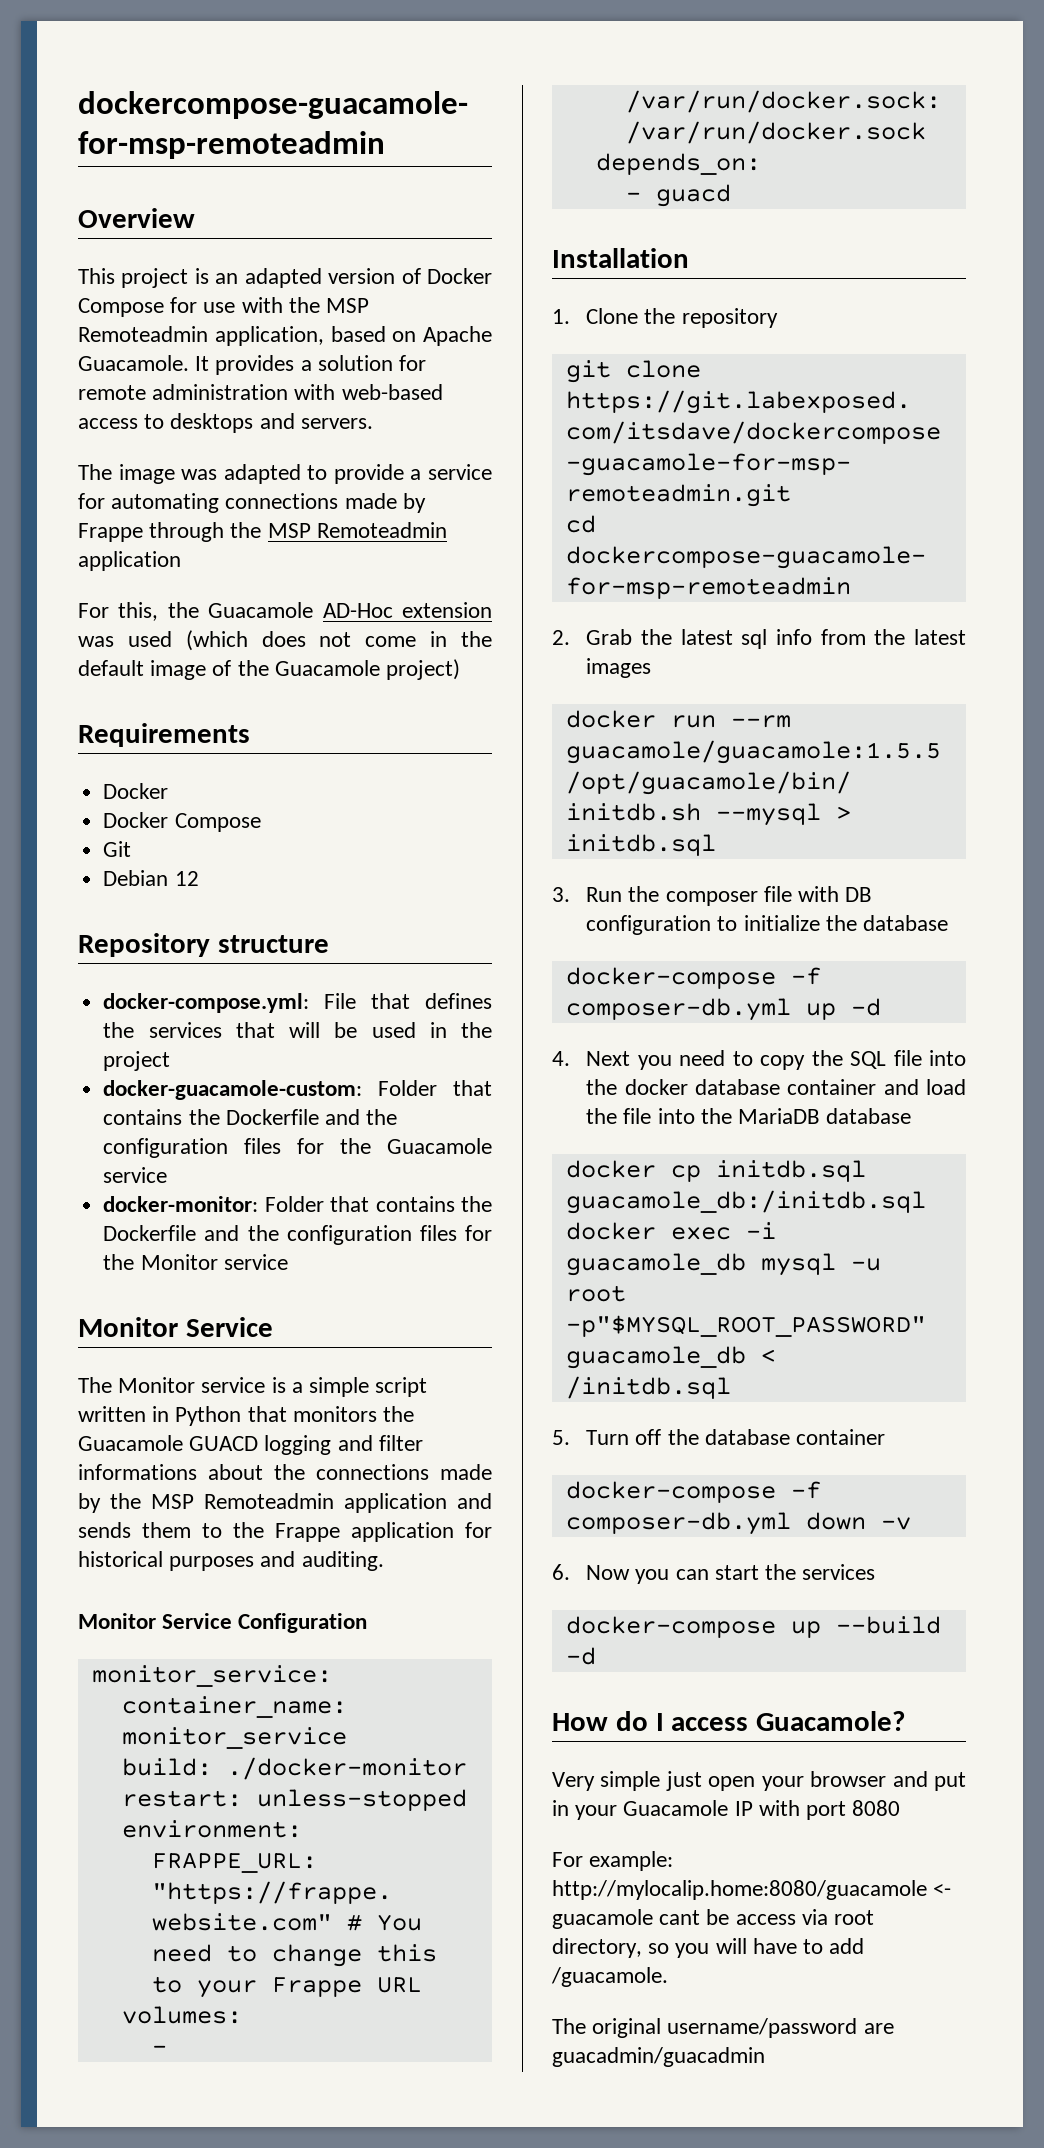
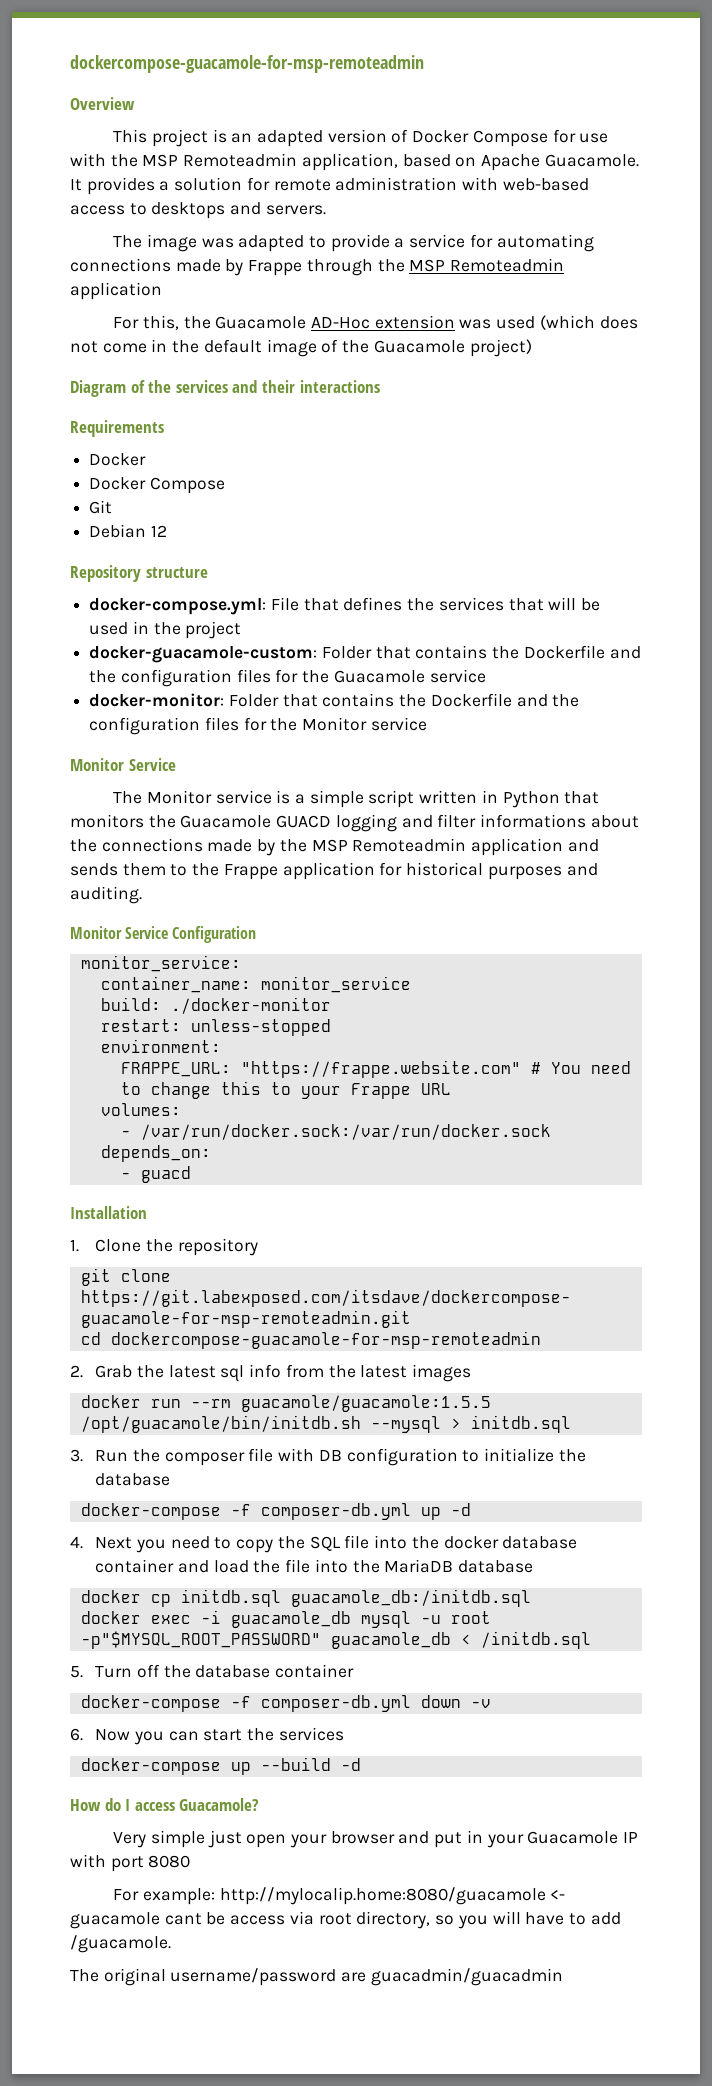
(461, 669) none -> [70,380,380,397] // Diagram of the services and their interactions

